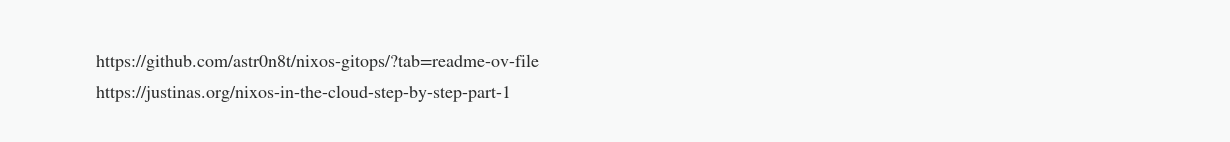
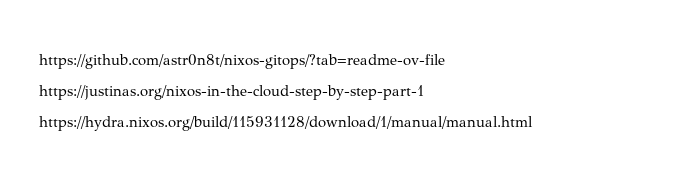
(511, 93) none -> [39,116,533,131] // https://hydra.nixos.org/build/115931128/download/1/manual/manual.html

